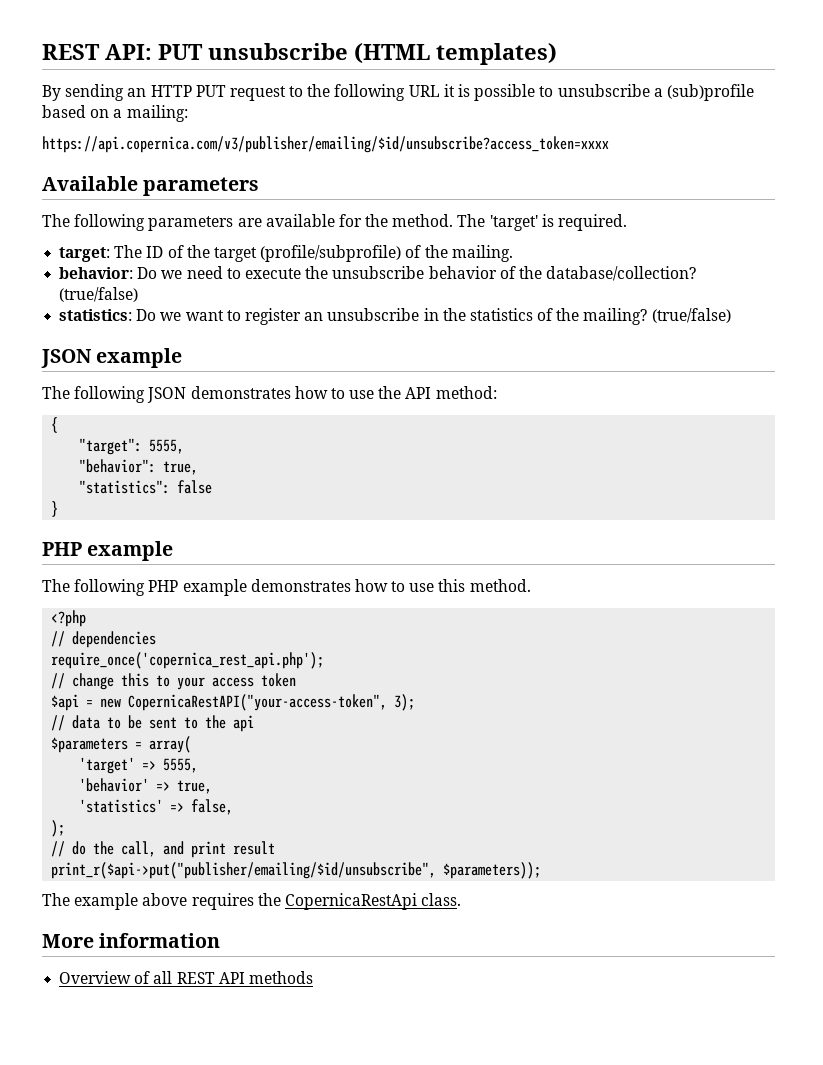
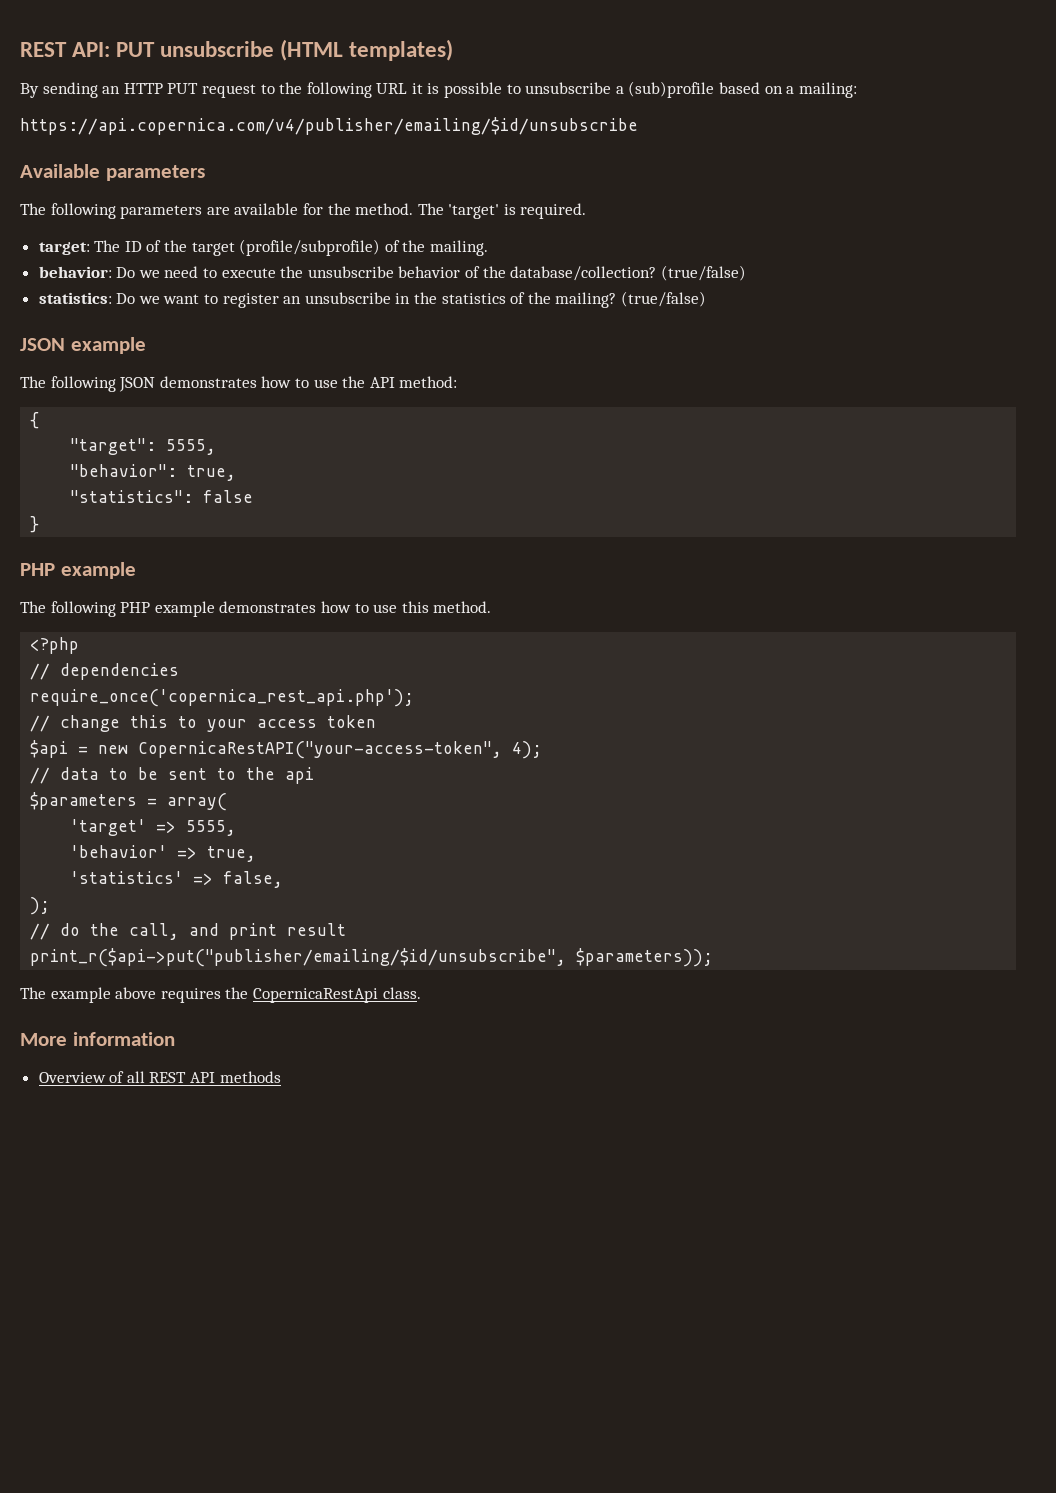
[42,136,609,153] https://api.copernica.com/v3/publisher/emailing/$id/unsubscribe?access_token=xxxx -> [20,117,638,135] https://api.copernica.com/v4/publisher/emailing/$id/unsubscribe
[394,694,416,711] 3); -> [512,741,543,759] 4);

